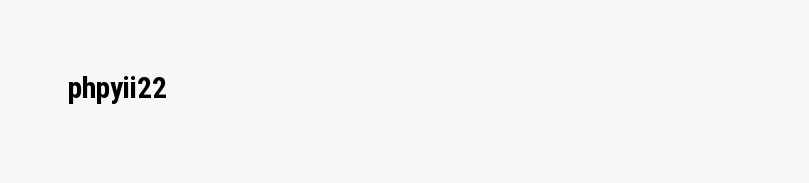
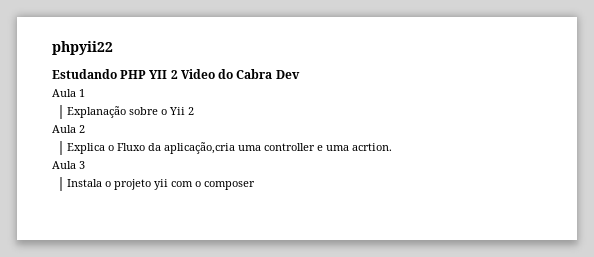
(167, 90) none -> [52,69,300,79] [52,89,85,97] [67,106,195,118] [52,125,85,133] [67,142,393,154] [52,161,85,169] [67,179,256,190] // Estudando PHP YII 2 Video do Cabra Dev // Aula 1 // Explanação sobre o Yii 2 // Aula 2 // Explica o Fluxo da aplicação,cria uma controller e uma acrtion. // Aula 3 // Instala o projeto yii com o composer

